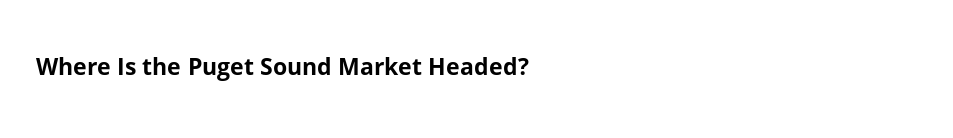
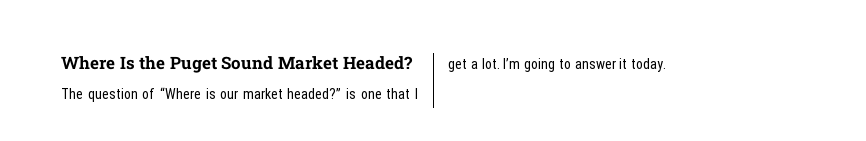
(530, 66) none -> [61,87,418,102] [448,58,667,72] // The question of “Where is our market headed?” is one that I get a lot. I’m going to answer it today.

